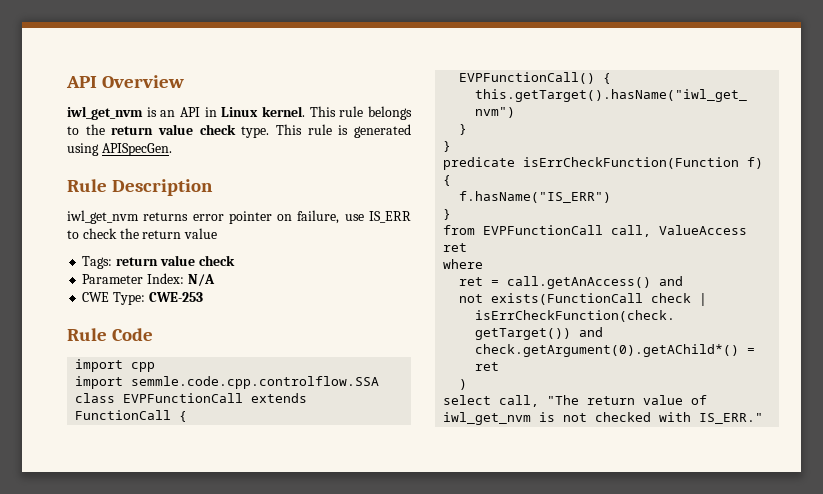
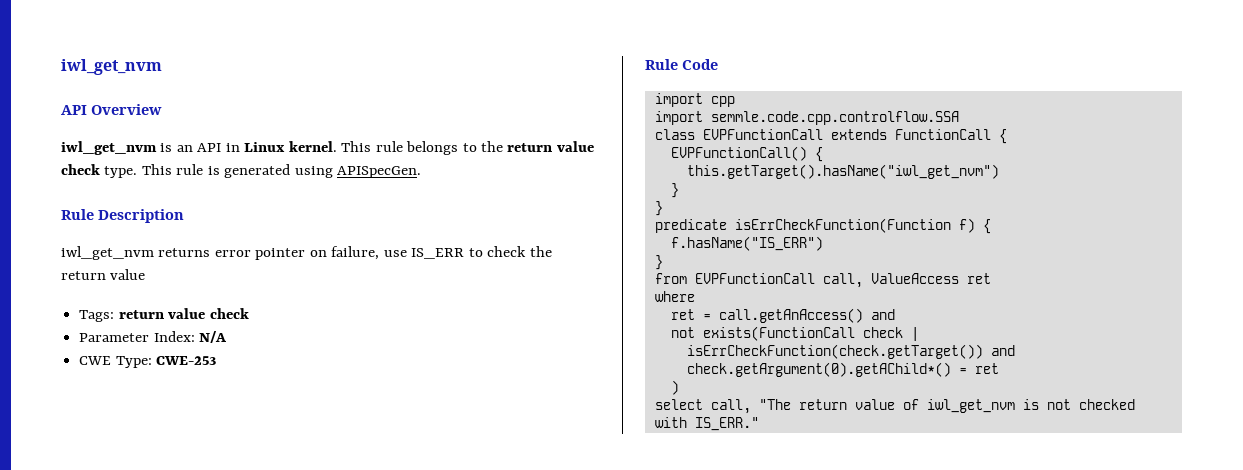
(66, 82) none -> [61,59,162,75] iwl_get_nvm //

